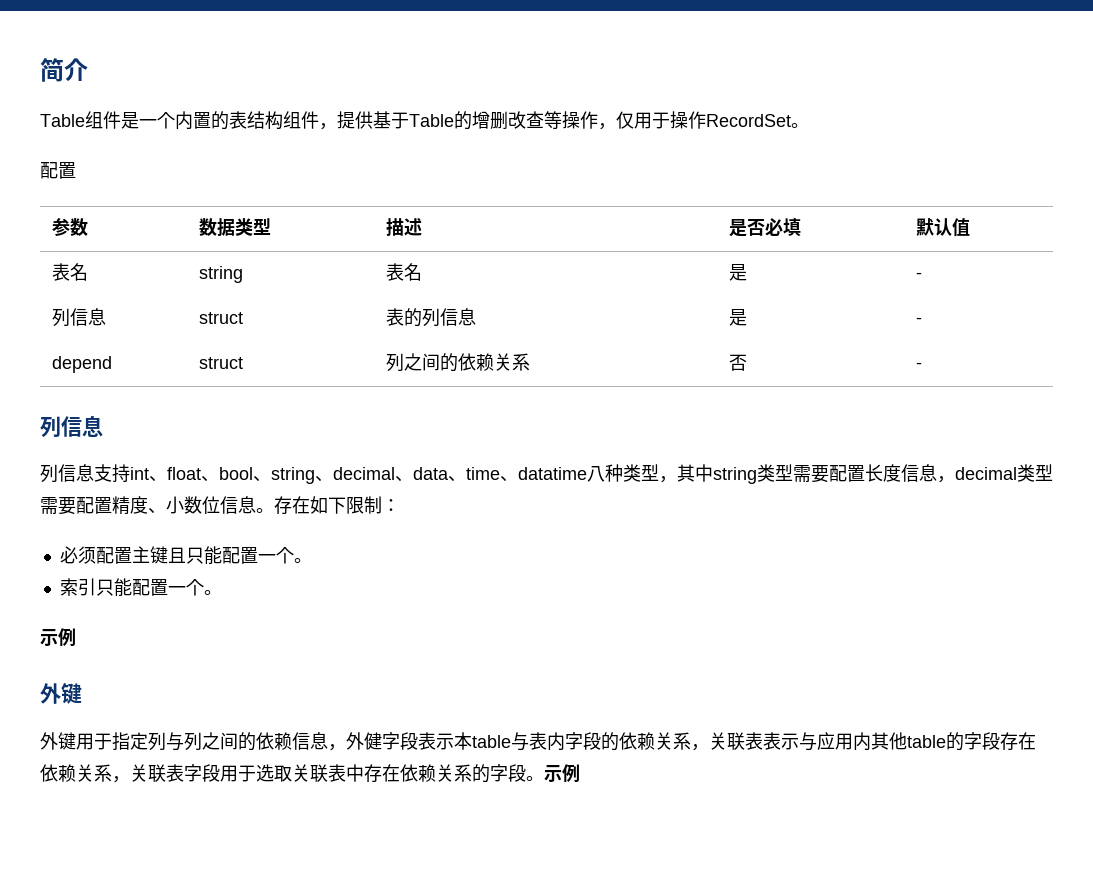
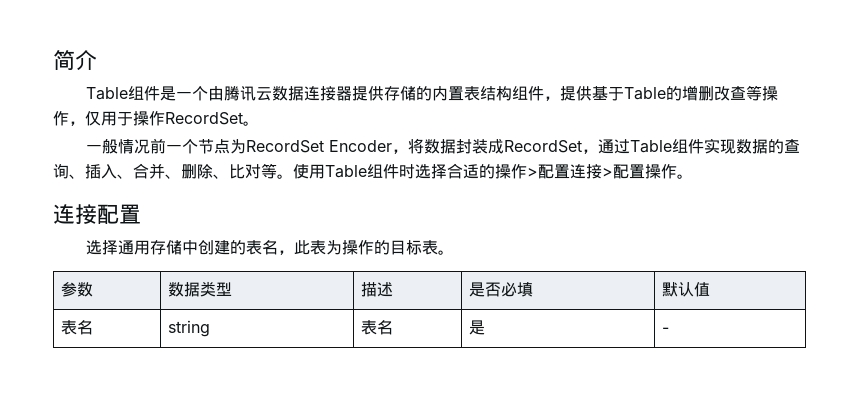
[175,111,229,130] 内置的 -> [207,86,464,101] 由腾讯云数据连接器提供存储的内置
[40,162,76,179] 配置 -> [85,138,800,154] [53,163,693,179] [53,204,141,224] [85,240,454,255] 一般情况前一个节点为RecordSet Encoder，将数据封装成RecordSet，通过Table组件实现数据的查询、插入、合并、删除、比对等。使用Table组件时选择合适的操作>配置连接>配置操作。 // 连接配置 // 选择通用存储中创建的表名，此表为操作的目标表。
[51,308,106,327] [198,312,243,324] [385,308,476,327] [728,309,747,326] [915,317,922,324] [51,356,112,373] [198,357,243,369] [385,353,530,372] [728,354,747,371] [915,362,922,369] [40,415,103,438] [40,464,1053,484] [40,496,400,515] [59,546,312,565] [59,578,222,597] [40,628,76,646] [40,683,82,704] [40,732,1036,751] [40,764,580,783] // 列信息 | struct | 表的列信息 | 是 | - // depend | struct | 列之间的依赖关系 | 否 | - // 列信息 // 列信息支持int、float、bool、string、decimal、data、time、datatime八种类型，其中string类型需要配置长度信息，decimal类型需要配置精度、小数位信息。存在如下限制： // 必须配置主键且只能配置一个。 // 索引只能配置一个。 // 示例 // 外键 // 外键用于指定列与列之间的依赖信息，外健字段表示本table与表内字段的依赖关系，关联表表示与应用内其他table的字段存在依赖关系，关联表字段用于选取关联表中存在依赖关系的字段。示例 -> (669, 330) none

